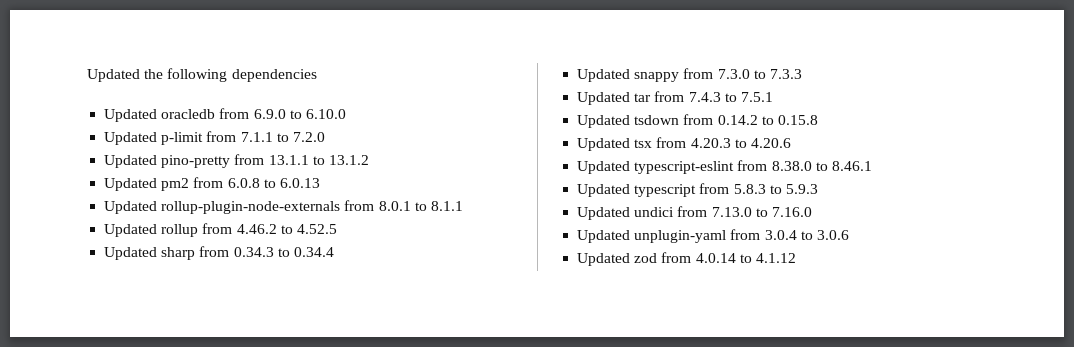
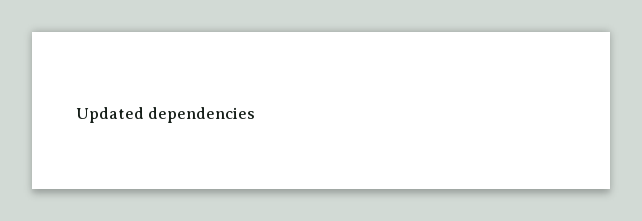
[87,68,228,82] Updated the following -> [76,107,144,123] Updated
[104,108,346,122] [104,131,325,145] [104,154,369,168] [104,177,320,191] [104,200,463,214] [104,223,337,237] [104,246,334,260] [577,68,802,82] [577,91,773,105] [577,114,818,128] [577,137,791,151] [577,160,872,174] [577,183,818,197] [577,206,812,220] [577,229,849,243] [577,252,796,266] // Updated oracledb from 6.9.0 to 6.10.0 // Updated p-limit from 7.1.1 to 7.2.0 // Updated pino-pretty from 13.1.1 to 13.1.2 // Updated pm2 from 6.0.8 to 6.0.13 // Updated rollup-plugin-node-externals from 8.0.1 to 8.1.1 // Updated rollup from 4.46.2 to 4.52.5 // Updated sharp from 0.34.3 to 0.34.4 // Updated snappy from 7.3.0 to 7.3.3 // Updated tar from 7.4.3 to 7.5.1 // Updated tsdown from 0.14.2 to 0.15.8 // Updated tsx from 4.20.3 to 4.20.6 // Updated typescript-eslint from 8.38.0 to 8.46.1 // Updated typescript from 5.8.3 to 5.9.3 // Updated undici from 7.13.0 to 7.16.0 // Updated unplugin-yaml from 3.0.4 to 3.0.6 // Updated zod from 4.0.14 to 4.1.12 -> (256, 115) none

